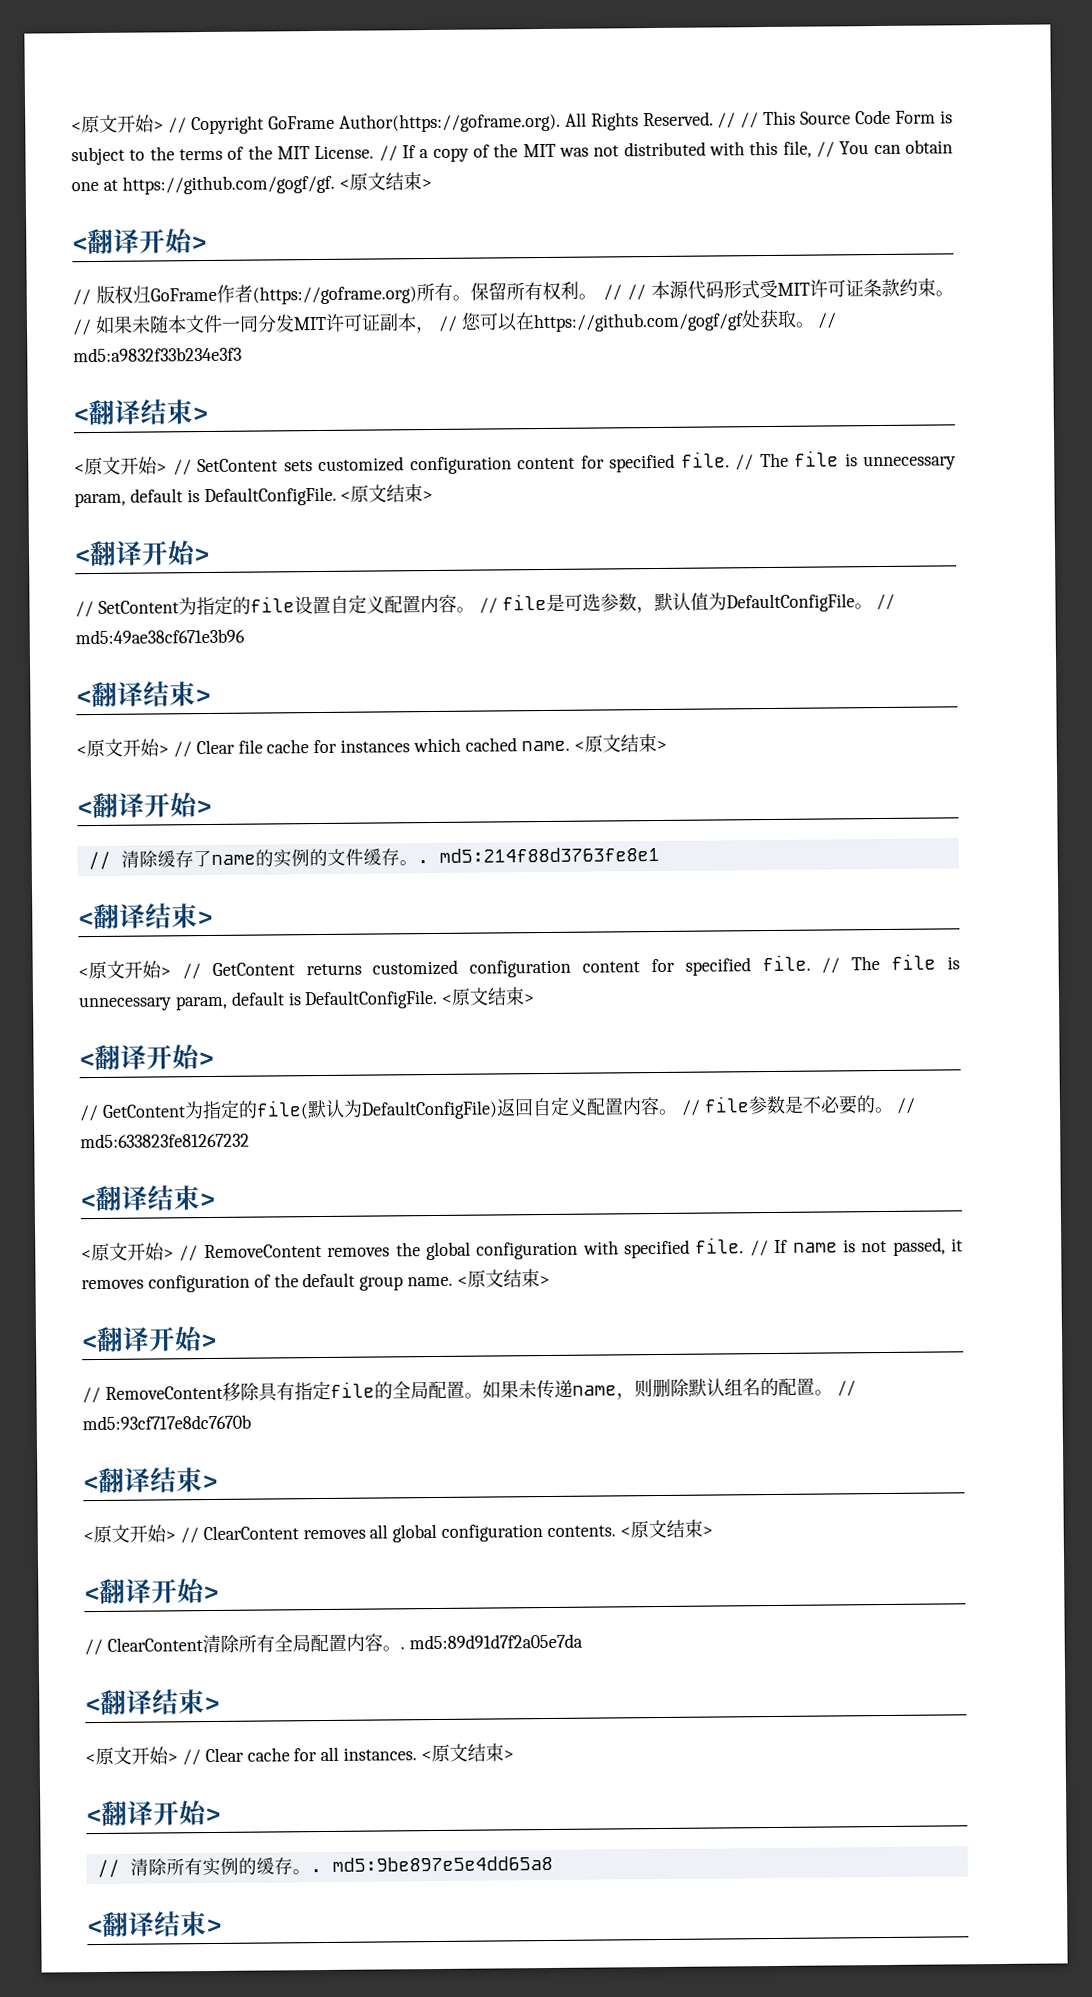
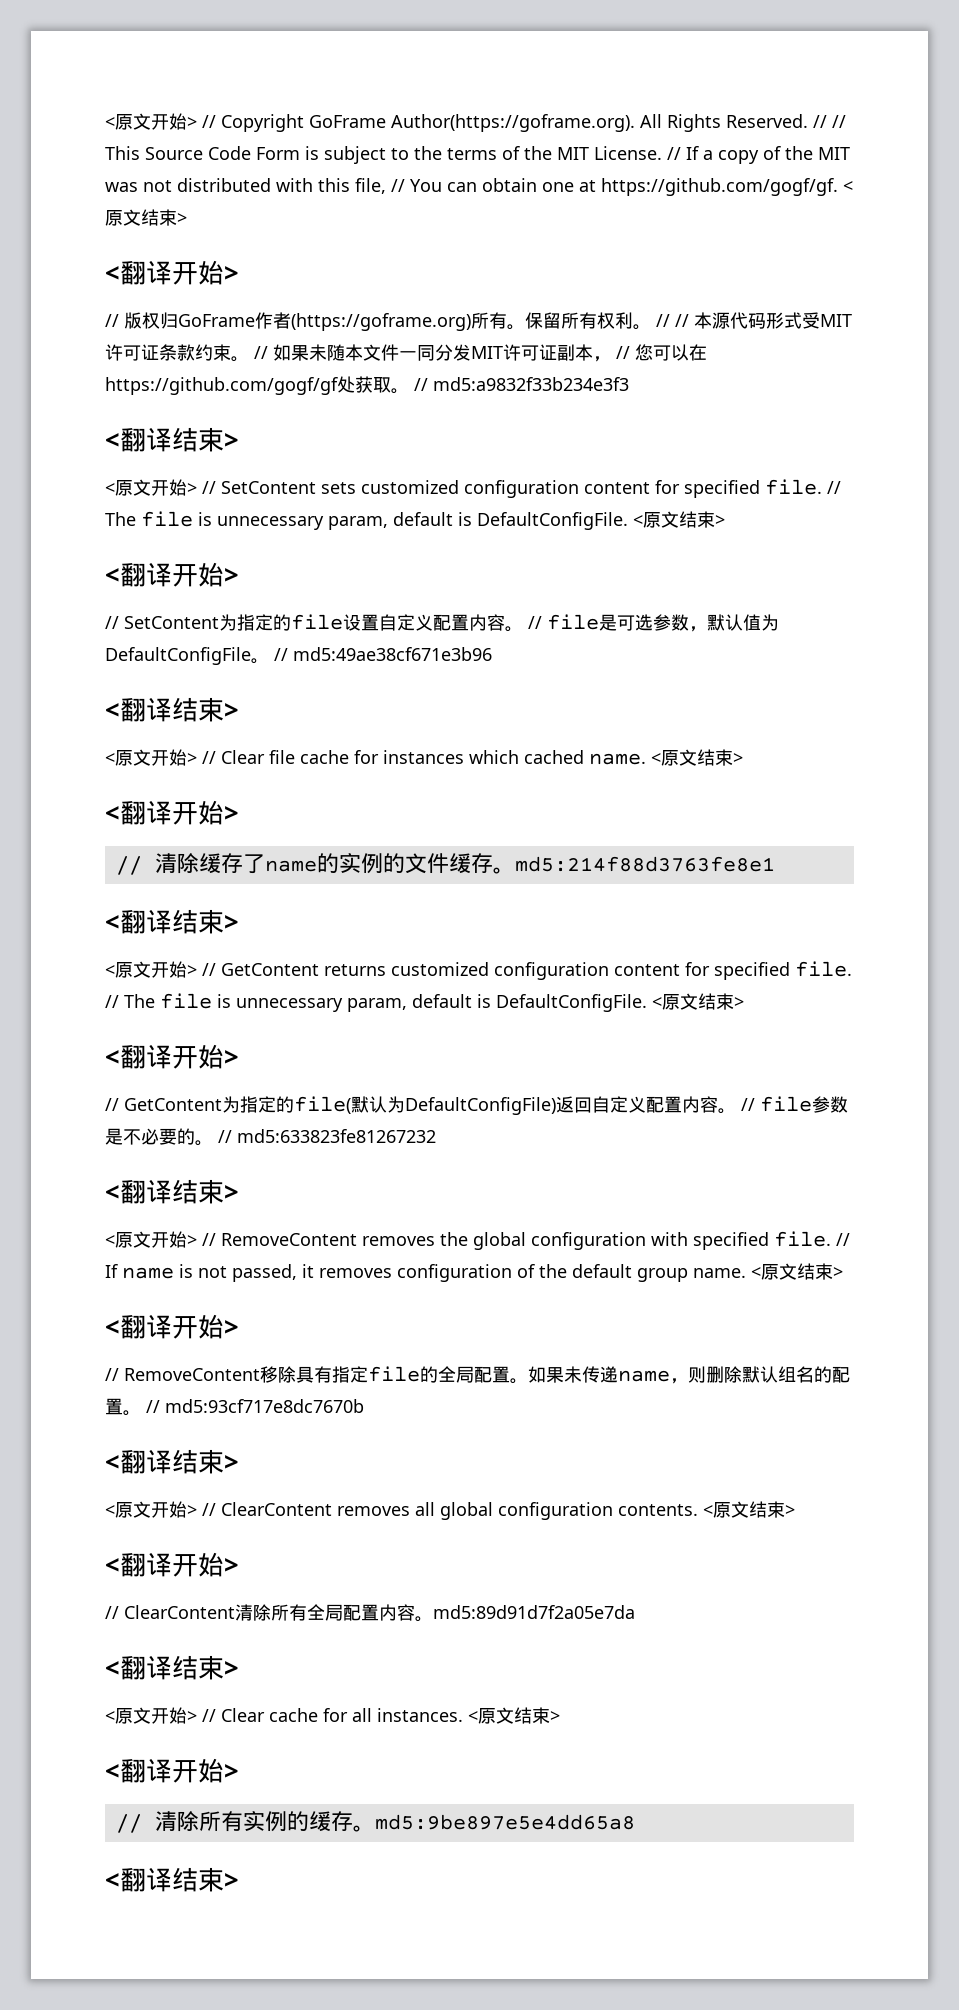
[416,860,429,864] . -> (515, 870) none
[399,1646,405,1650] . -> (433, 1619) none
[309,1869,322,1873] . -> (375, 1828) none

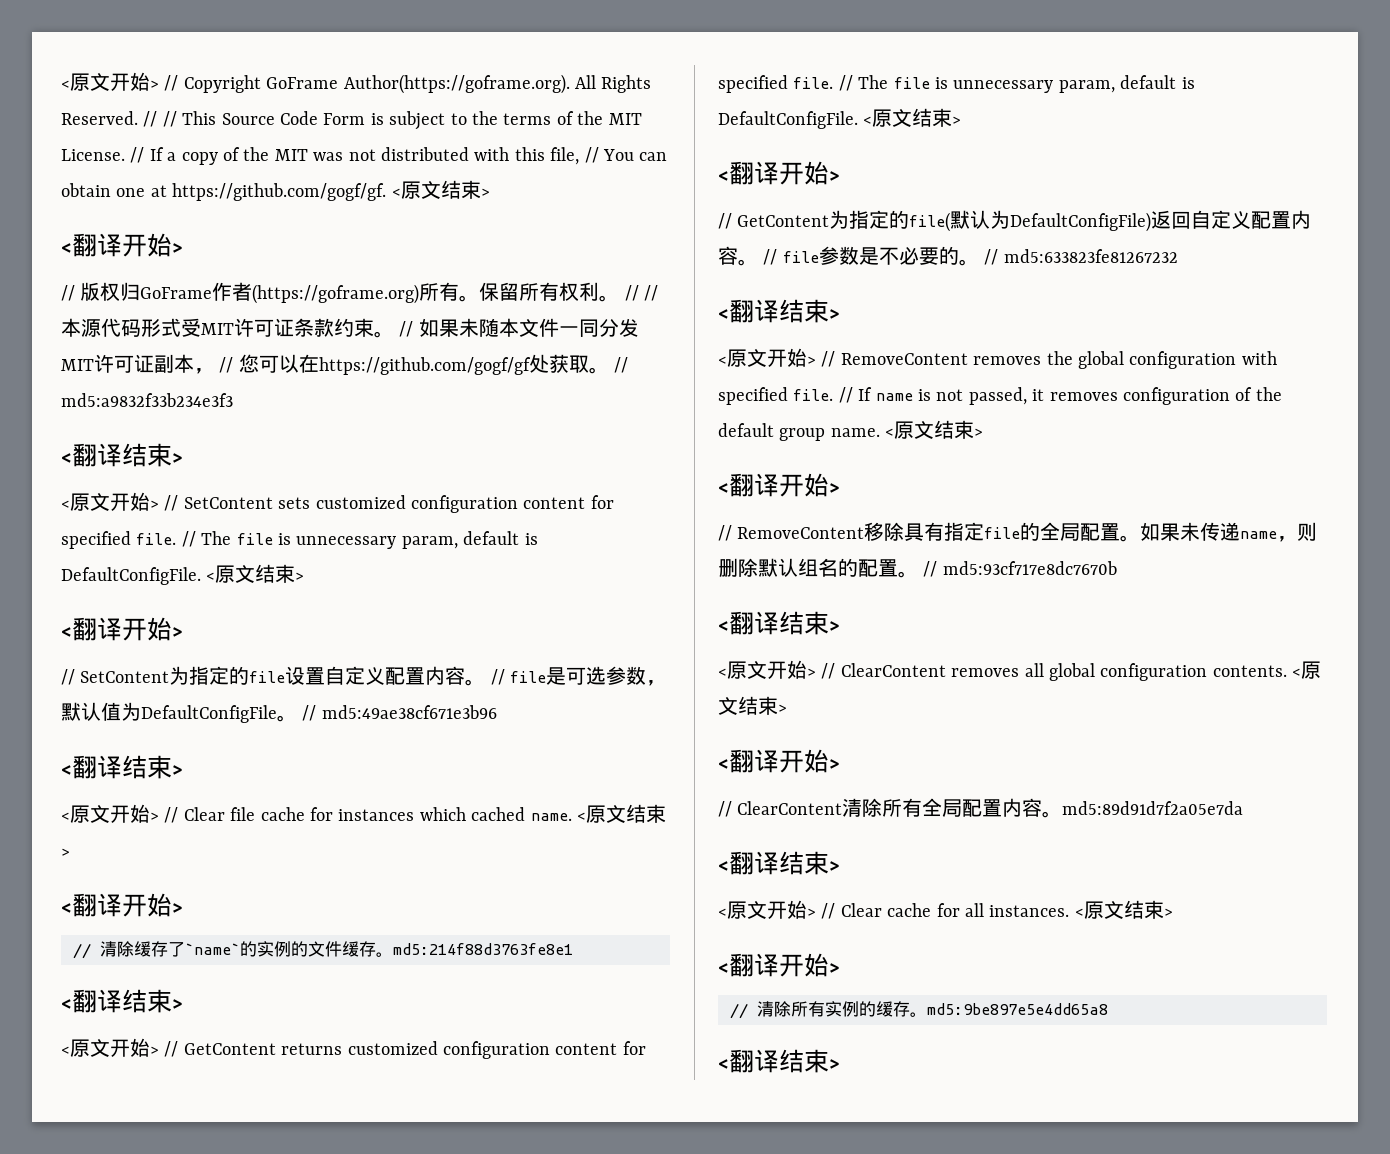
[264,860,317,872] name -> [185,943,240,955] `name`

